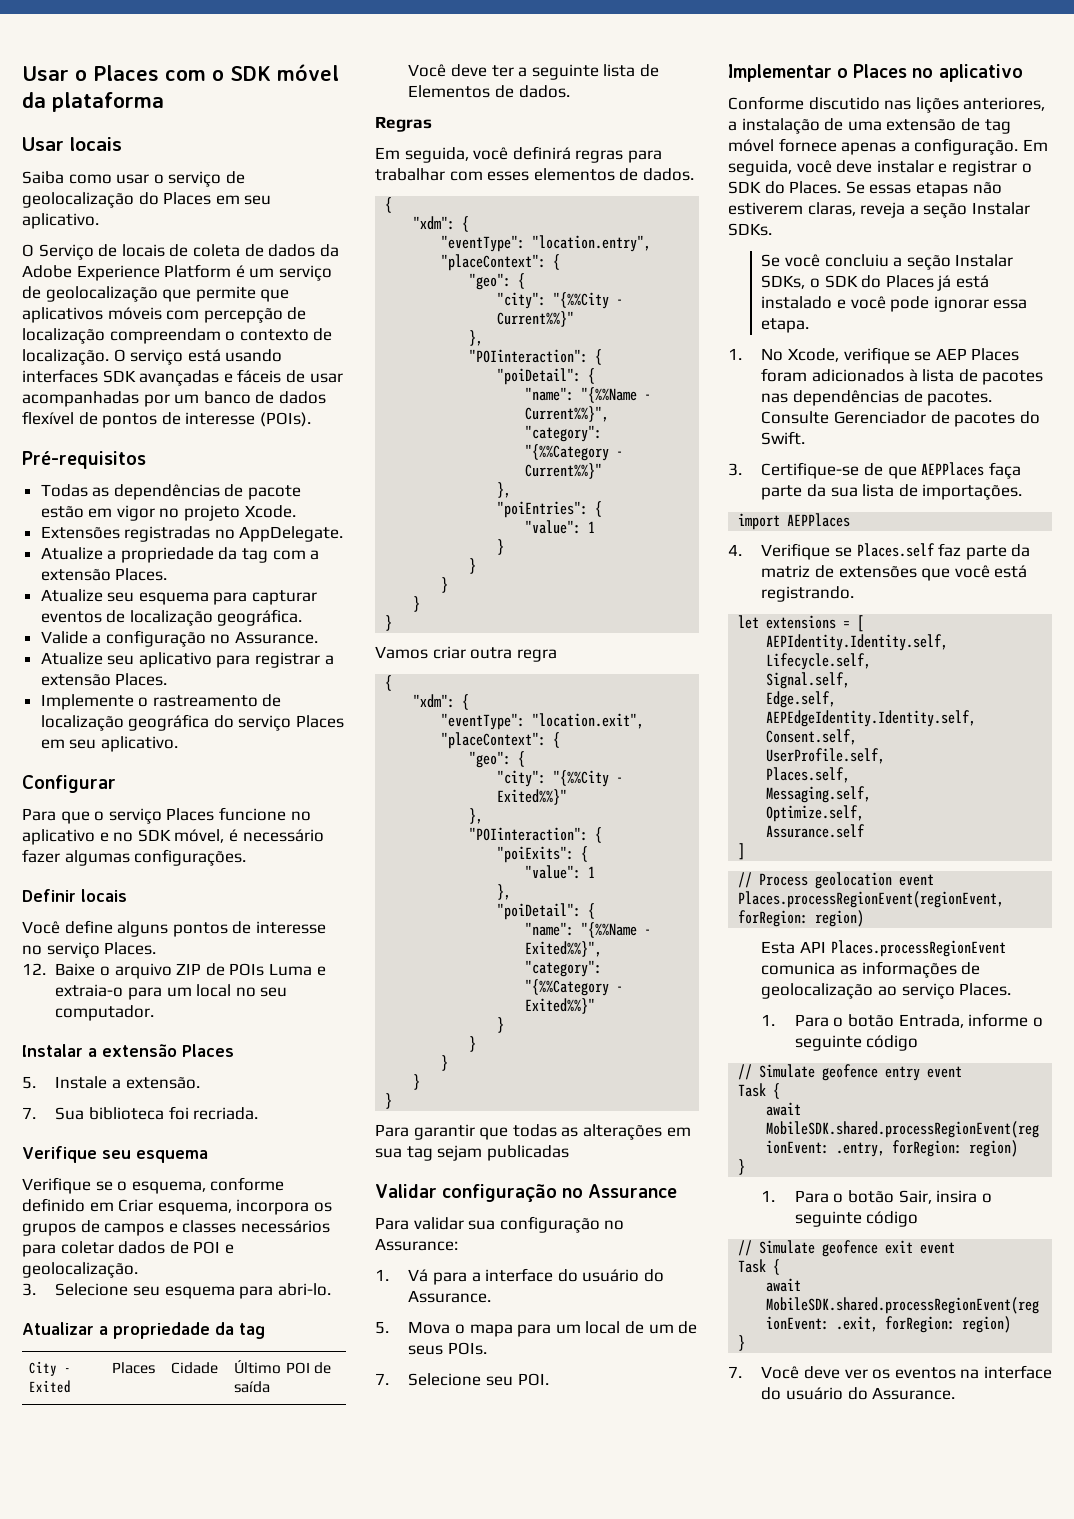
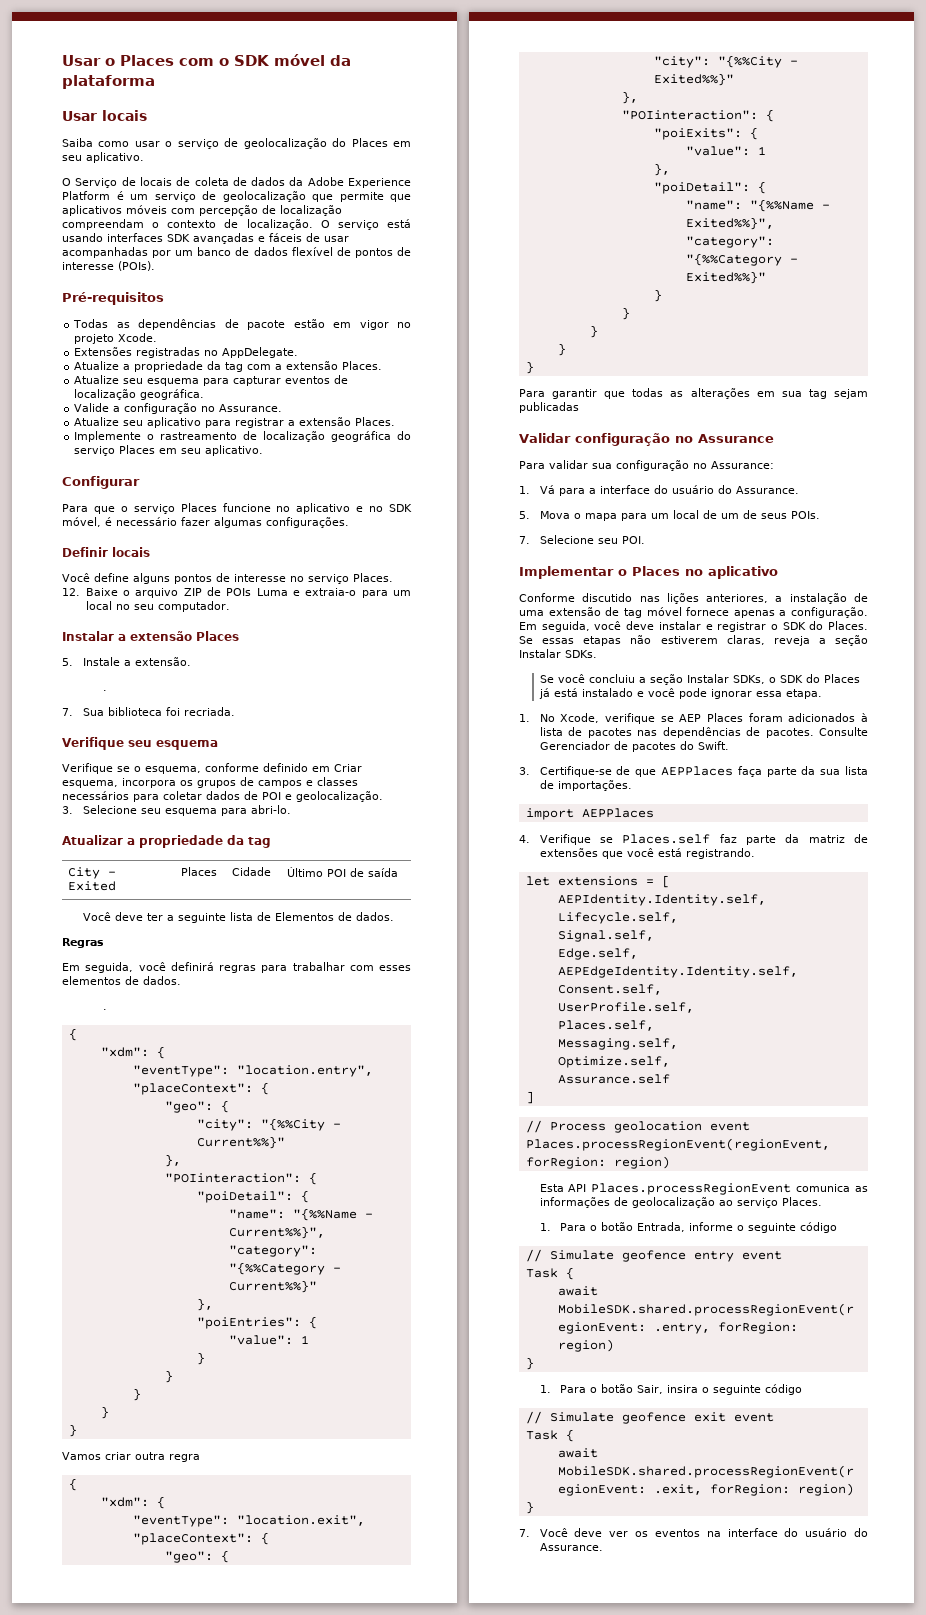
(200, 1082) none -> [103,690,108,691] // .
(694, 174) none -> [103,1009,108,1010] // .

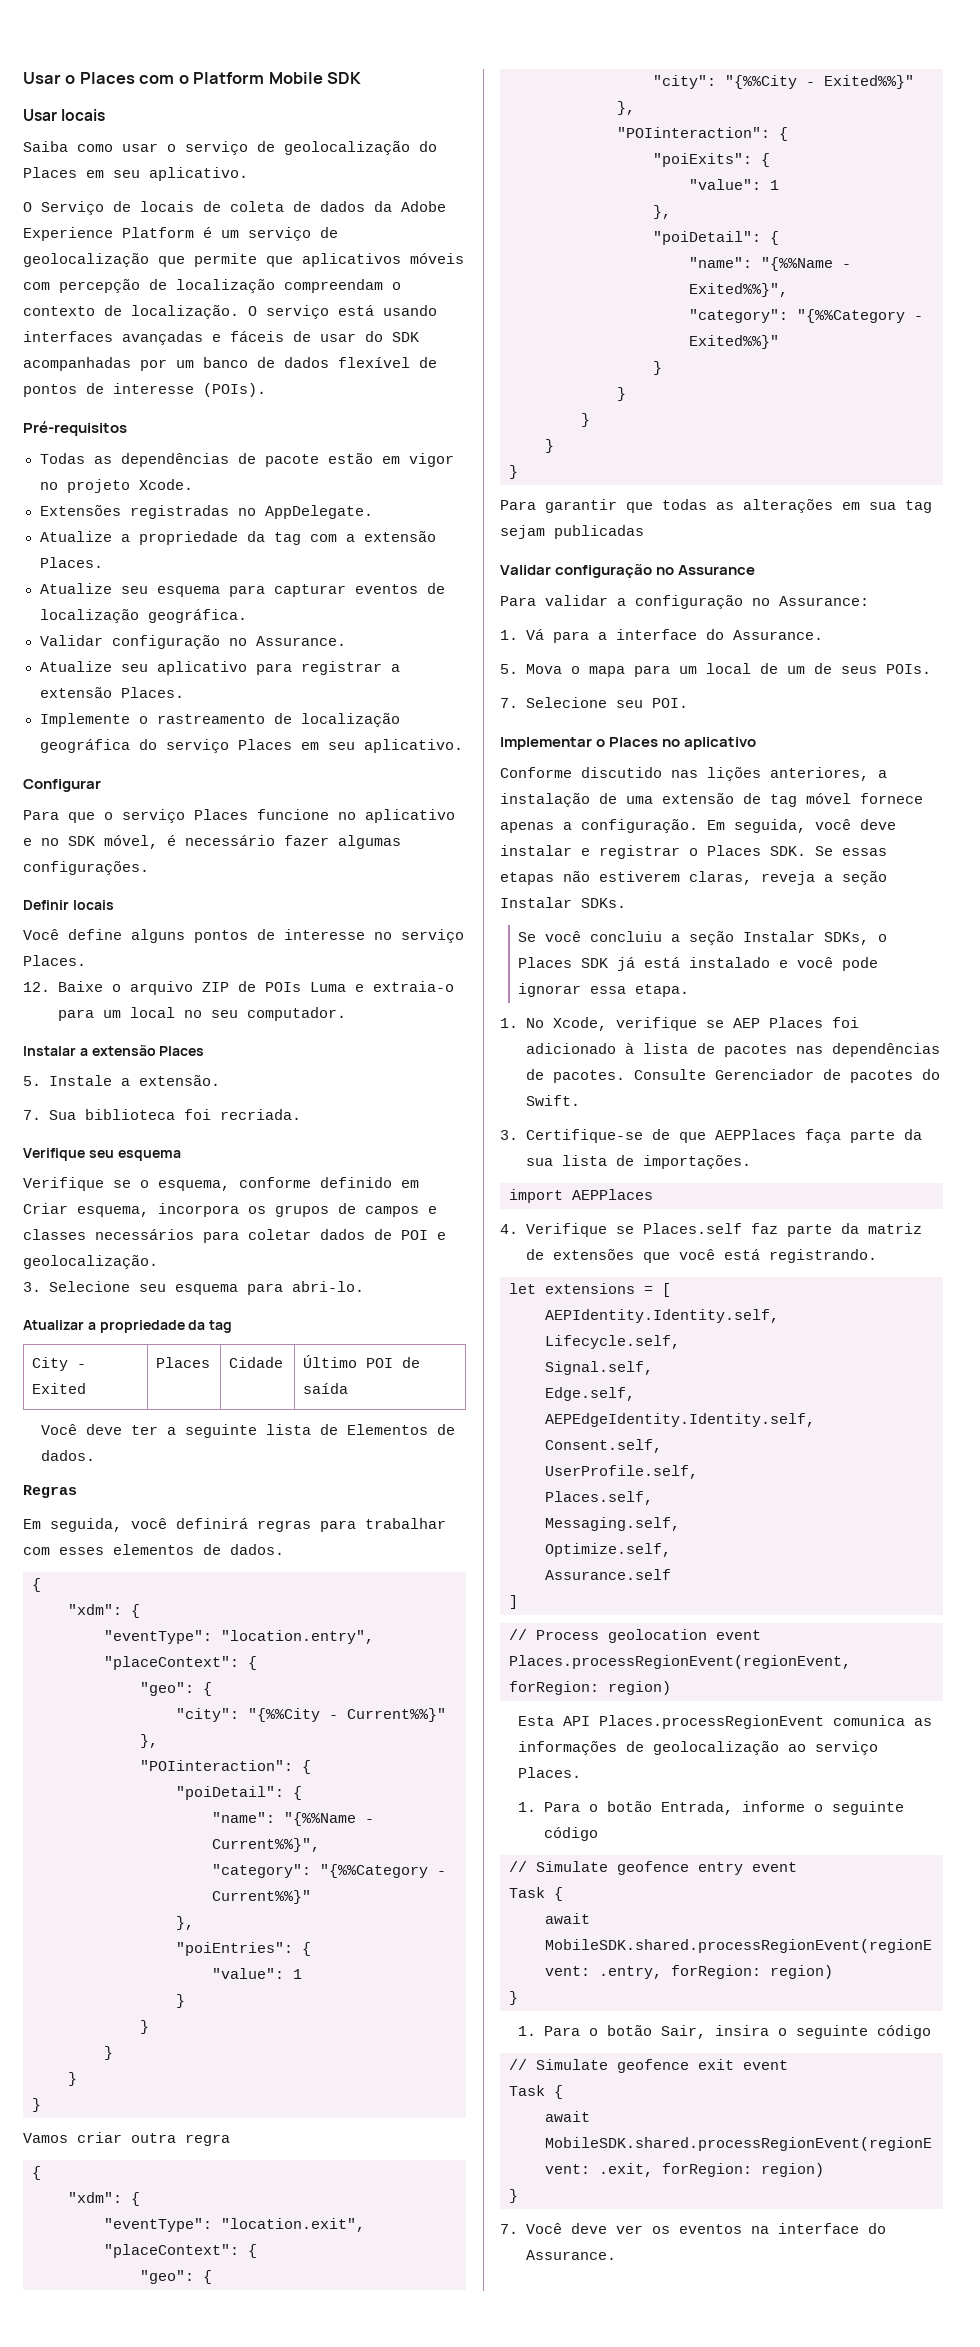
[234,54,351,66] [62,75,155,89] SDK móvel da plataforma -> [193,72,362,84] Platform Mobile SDK
[167,234,190,242] SDK -> (113, 336) none
(349, 239) none -> [365,331,419,342] do SDK
[74,403,121,412] Valide a -> [39,635,103,646] Validar
[103,690,108,691] // . -> (220, 1080) none
[103,1009,108,1010] // . -> (284, 1549) none
[592,463,612,469] sua -> [617,598,626,606] a
[671,485,732,494] usuário do -> (724, 634) none
[782,621,868,630] SDK do Places. -> [707,845,806,856] Places SDK.
[779,674,860,683] SDK do Places -> [518,957,609,968] Places SDK
[748,713,856,722] foram adicionados -> [831,1017,859,1028] [525,1043,616,1054] foi adicionado
[805,1528,868,1537] usuário do -> (886, 2228) none

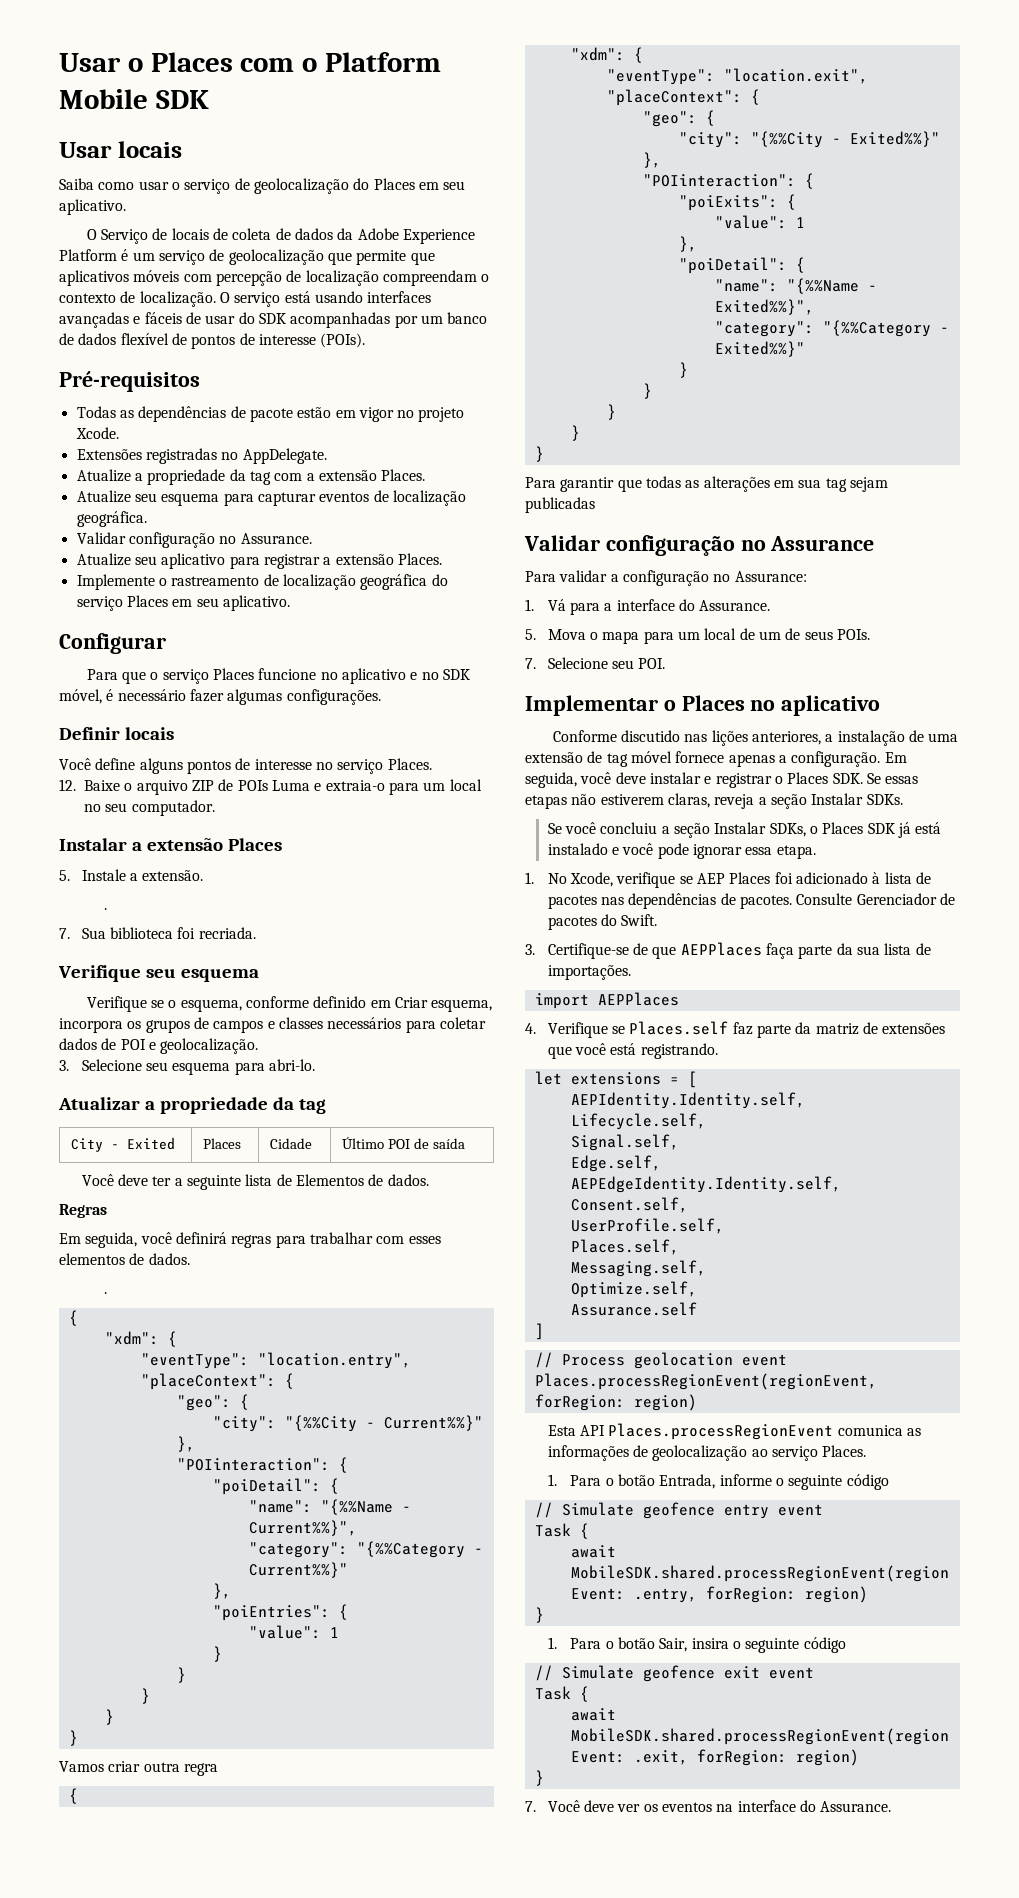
(220, 1080) none -> [104,908,108,910] // .
(284, 1549) none -> [104,1292,108,1294] // .

